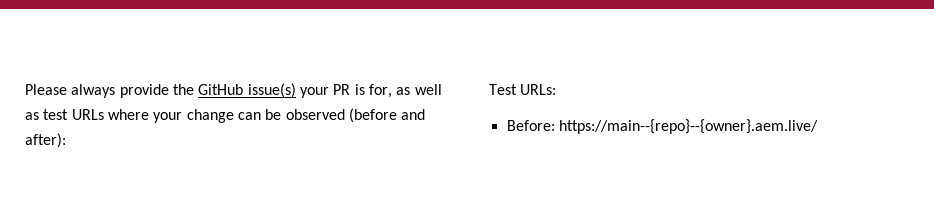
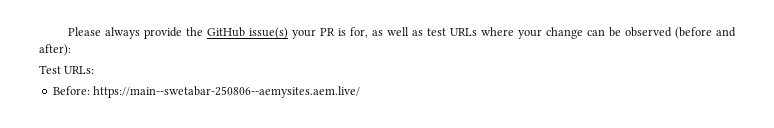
[558,119,818,134] https://main--{repo}--{owner}.aem.live/ -> [93,86,361,98] https://main--swetabar-250806--aemysites.aem.live/

